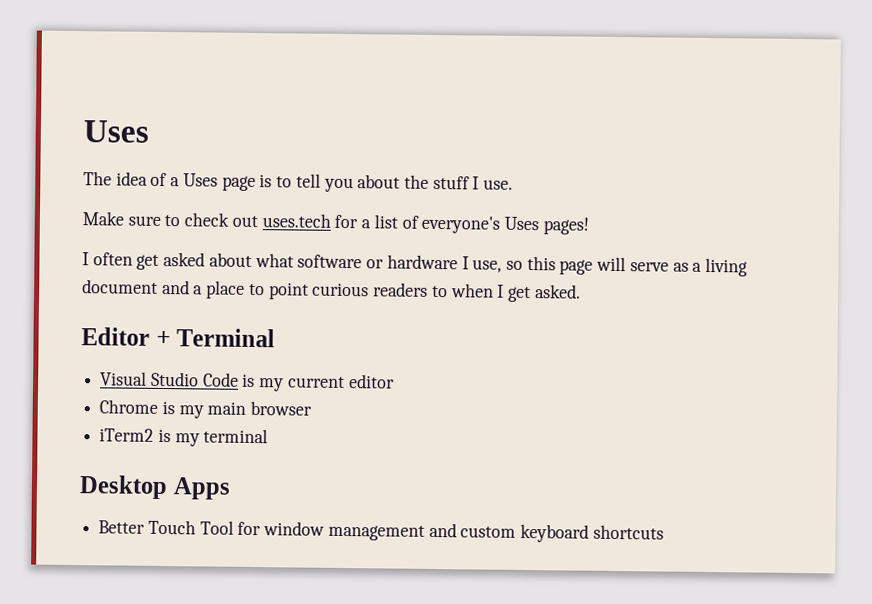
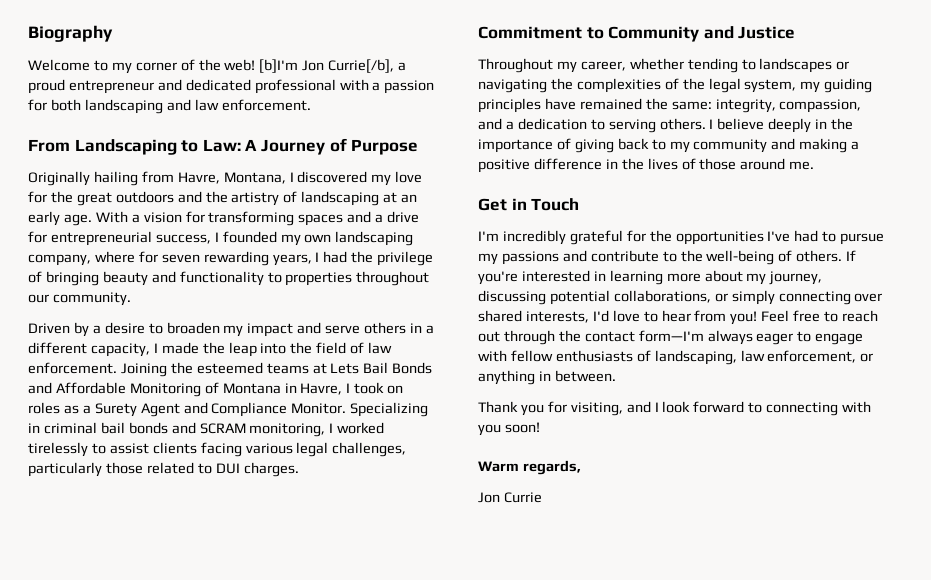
[83,120,149,143] [83,171,514,193] [82,211,589,235] [82,252,749,277] [82,279,581,303] [81,327,276,348] [100,371,395,392] [99,399,313,419] [99,428,269,447] [79,475,231,500] [98,519,664,543] Uses // The idea of a Uses page is to tell you about the stuff I use. // Make sure to check out uses.tech for a list of everyone's Uses pages! // I often get asked about what software or hardware I use, so this page will serve as a living document and a place to point curious readers to when I get asked. // Editor + Terminal // Visual Studio Code is my current editor // Chrome is my main browser // iTerm2 is my terminal // Desktop Apps // Better Touch Tool for window management and custom keyboard shortcuts -> [28,25,113,42] [28,59,407,74] [28,79,435,94] [28,99,311,114] [28,138,419,155] [28,171,423,186] [28,191,418,206] [28,211,420,226] [28,231,414,246] [28,251,434,266] [28,271,430,286] [28,292,131,306] [28,322,434,337] [28,342,393,357] [28,362,433,377] [28,382,404,397] [28,402,429,417] [28,422,385,437] [28,442,407,457] [28,462,299,477] [478,26,796,42] [478,58,850,73] [478,78,873,93] [478,98,862,113] [478,118,854,133] [478,138,860,153] [478,158,815,173] [478,198,580,211] [478,230,885,245] [478,250,857,265] [478,270,823,285] [478,290,883,305] [478,310,879,325] [478,330,864,345] [478,350,874,365] [478,370,616,385] [478,401,872,416] [478,422,540,436] [478,460,581,475] [478,492,542,503] Biography // Welcome to my corner of the web! [b]I'm Jon Currie[/b], a proud entrepreneur and dedicated professional with a passion for both landscaping and law enforcement. // From Landscaping to Law: A Journey of Purpose // Originally hailing from Havre, Montana, I discovered my love for the great outdoors and the artistry of landscaping at an early age. With a vision for transforming spaces and a drive for entrepreneurial success, I founded my own landscaping company, where for seven rewarding years, I had the privilege of bringing beauty and functionality to properties throughout our community. // Driven by a desire to broaden my impact and serve others in a different capacity, I made the leap into the field of law enforcement. Joining the esteemed teams at Lets Bail Bonds and Affordable Monitoring of Montana in Havre, I took on roles as a Surety Agent and Compliance Monitor. Specializing in criminal bail bonds and SCRAM monitoring, I worked tirelessly to assist clients facing various legal challenges, particularly those related to DUI charges. // Commitment to Community and Justice // Throughout my career, whether tending to landscapes or navigating the complexities of the legal system, my guiding principles have remained the same: integrity, compassion, and a dedication to serving others. I believe deeply in the importance of giving back to my community and making a positive difference in the lives of those around me. // Get in Touch // I'm incredibly grateful for the opportunities I've had to pursue my passions and contribute to the well-being of others. If you're interested in learning more about my journey, discussing potential collaborations, or simply connecting over shared interests, I'd love to hear from you! Feel free to reach out through the contact form—I'm always eager to engage with fellow enthusiasts of landscaping, law enforcement, or anything in between. // Thank you for visiting, and I look forward to connecting with you soon! // Warm regards, // Jon Currie

